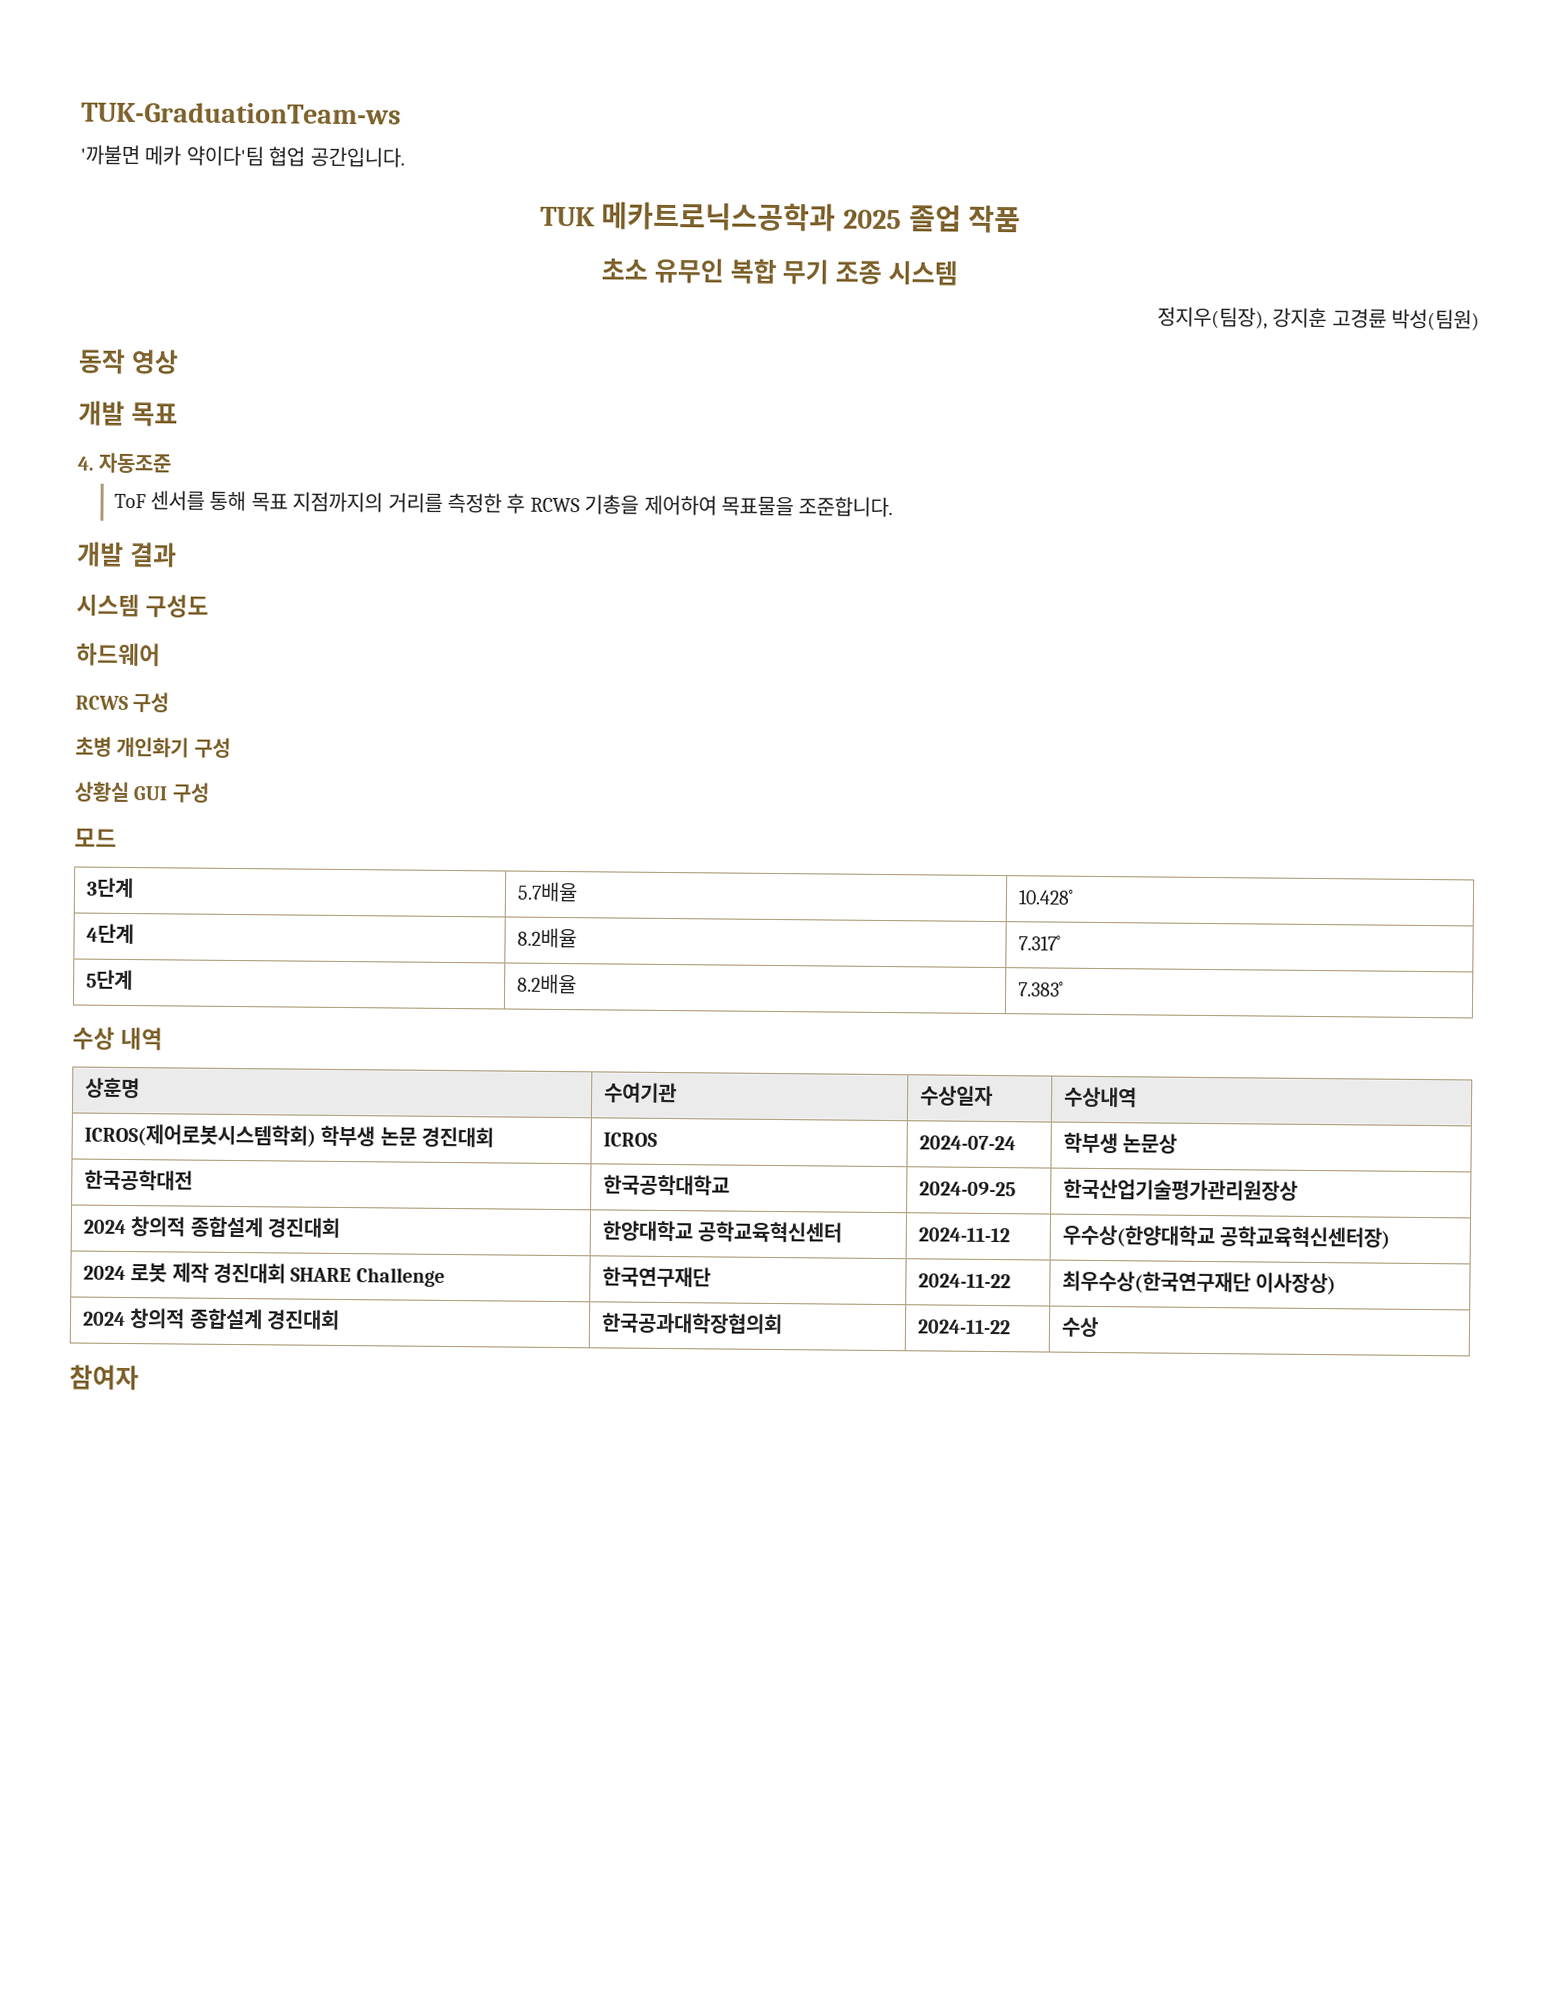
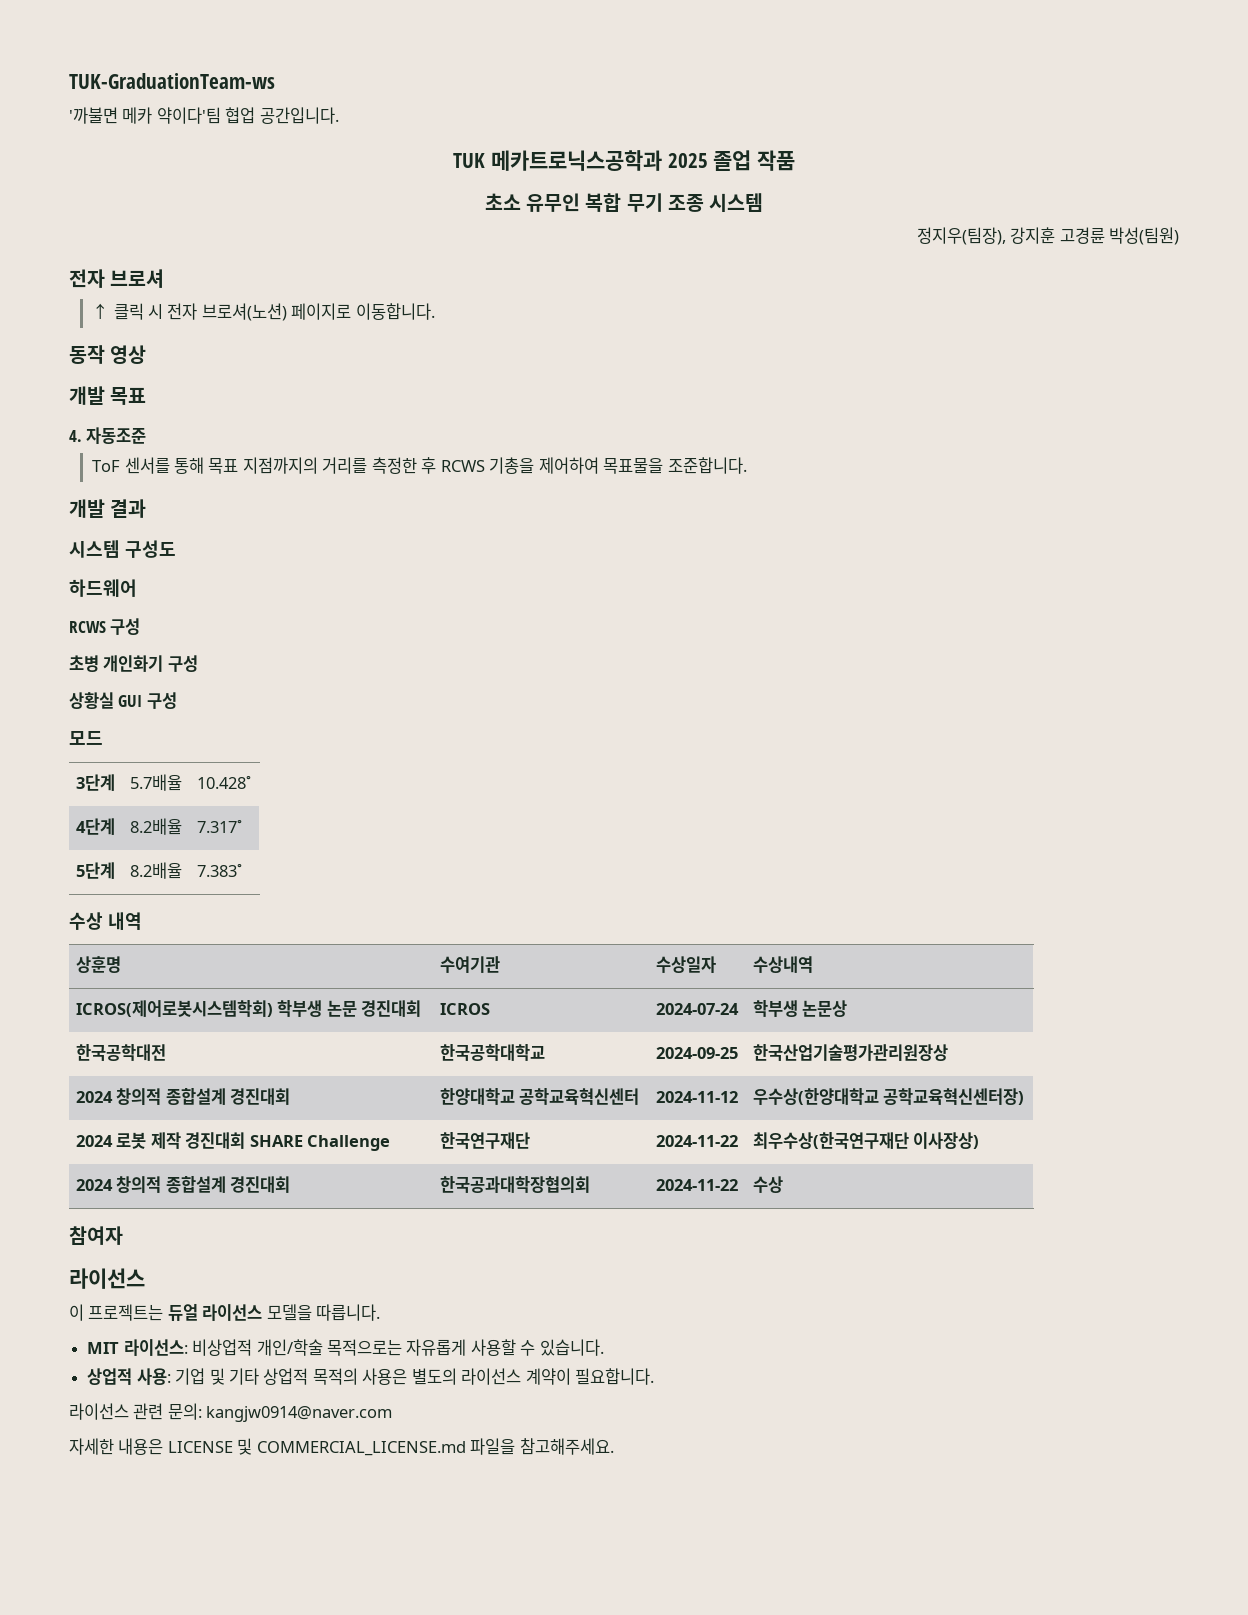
(1481, 319) none -> [69,269,165,288] [92,303,435,321] // 전자 브로셔 // ↑ 클릭 시 전자 브로셔(노션) 페이지로 이동합니다.
(139, 1377) none -> [69,1268,145,1289] [69,1303,381,1321] [87,1339,604,1356] [87,1368,655,1385] [69,1403,393,1422] [69,1438,614,1456] // 라이선스 // 이 프로젝트는 듀얼 라이선스 모델을 따릅니다. // MIT 라이선스: 비상업적 개인/학술 목적으로는 자유롭게 사용할 수 있습니다. // 상업적 사용: 기업 및 기타 상업적 목적의 사용은 별도의 라이선스 계약이 필요합니다. // 라이선스 관련 문의: kangjw0914@naver.com // 자세한 내용은 LICENSE 및 COMMERCIAL_LICENSE.md 파일을 참고해주세요.

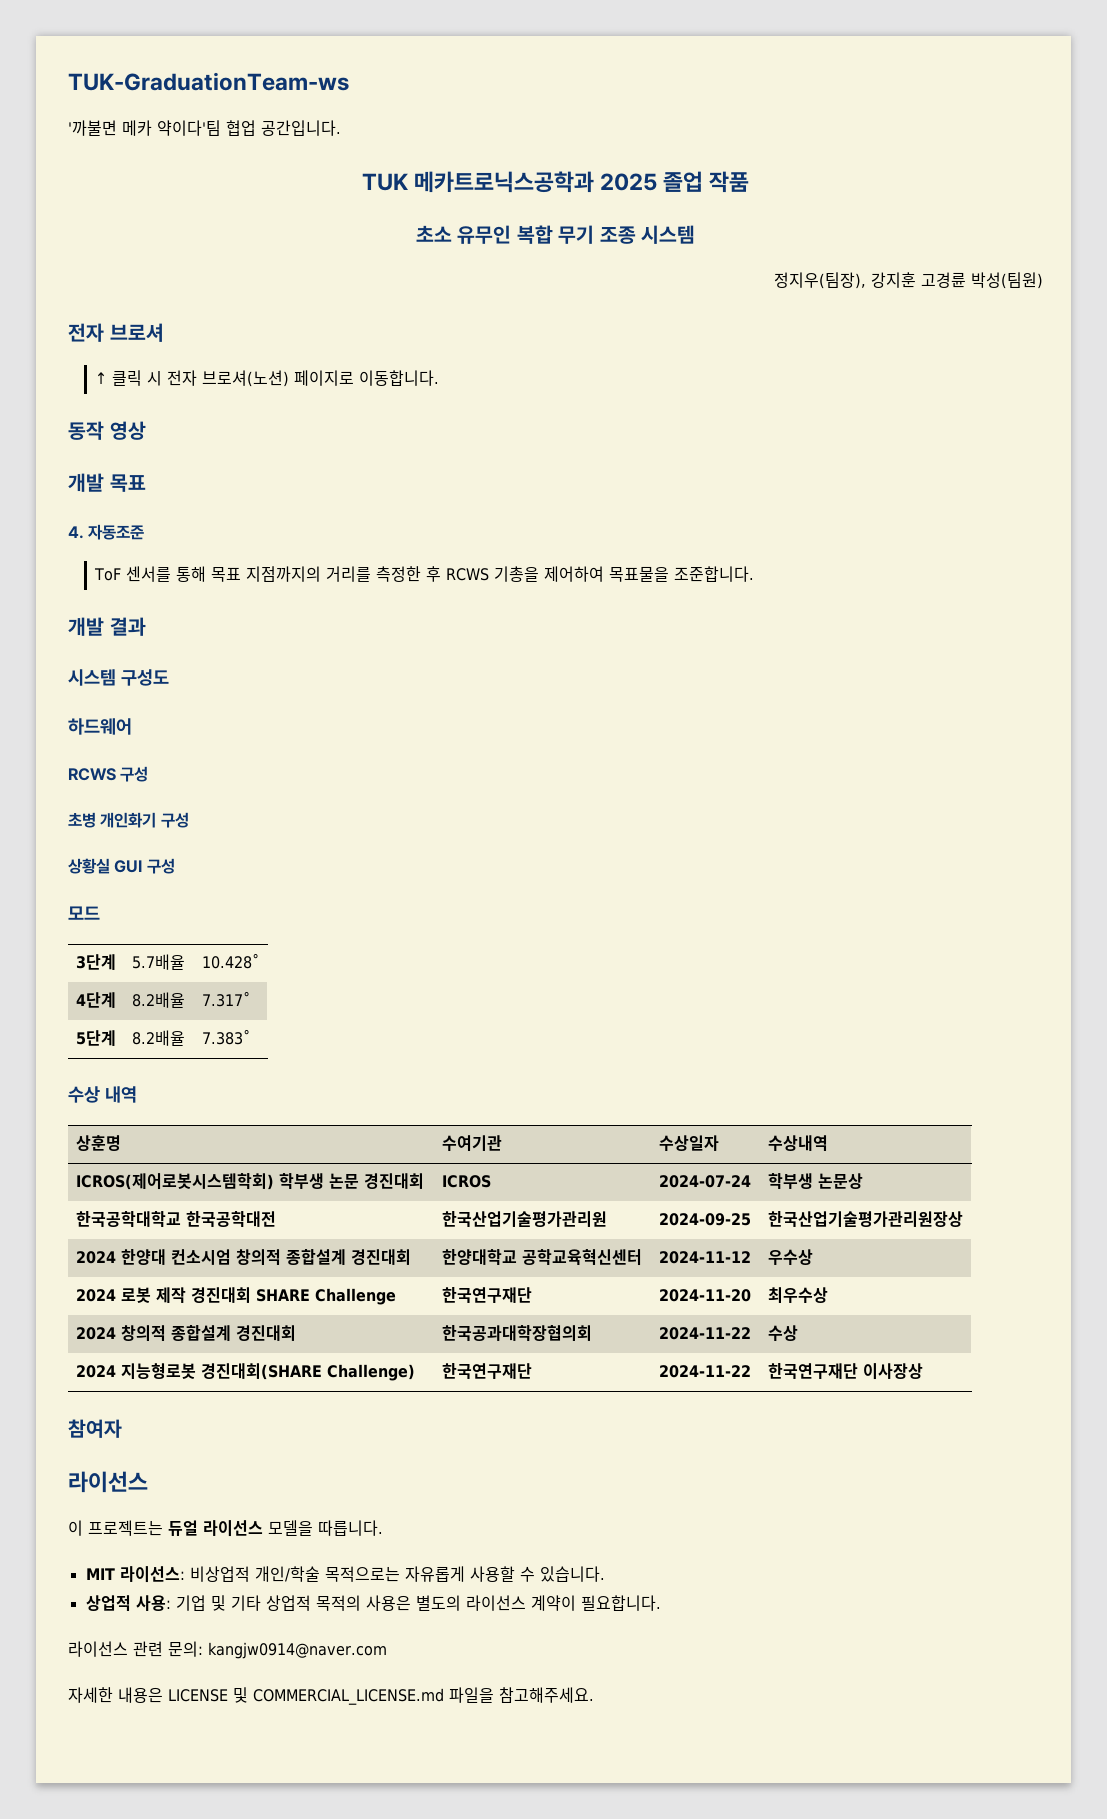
(848, 1008) none -> [75,1211,181,1227] 한국공학대학교
[440,1044,546,1061] 한국공학대학교 -> [441,1211,607,1227] 한국산업기술평가관리원
(114, 1097) none -> [120,1249,231,1265] 한양대 컨소시엄
[753,1088,1025,1105] 우수상(한양대학교 공학교육혁신센터장) -> [767,1249,813,1265] 우수상
[656,1135,739,1147] [753,1132,980,1149] 2024-11-22 | 최우수상(한국연구재단 이사장상) -> [658,1289,751,1302] [767,1287,828,1303] 2024-11-20 | 최우수상
(784, 1184) none -> [75,1363,415,1381] [441,1363,532,1379] [658,1365,751,1378] [767,1363,923,1380] // 2024 지능형로봇 경진대회(SHARE Challenge) | 한국연구재단 | 2024-11-22 | 한국연구재단 이사장상

